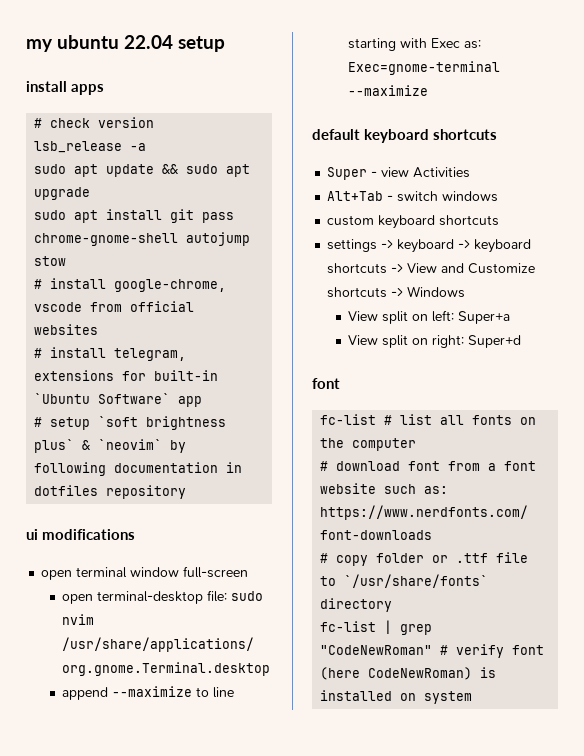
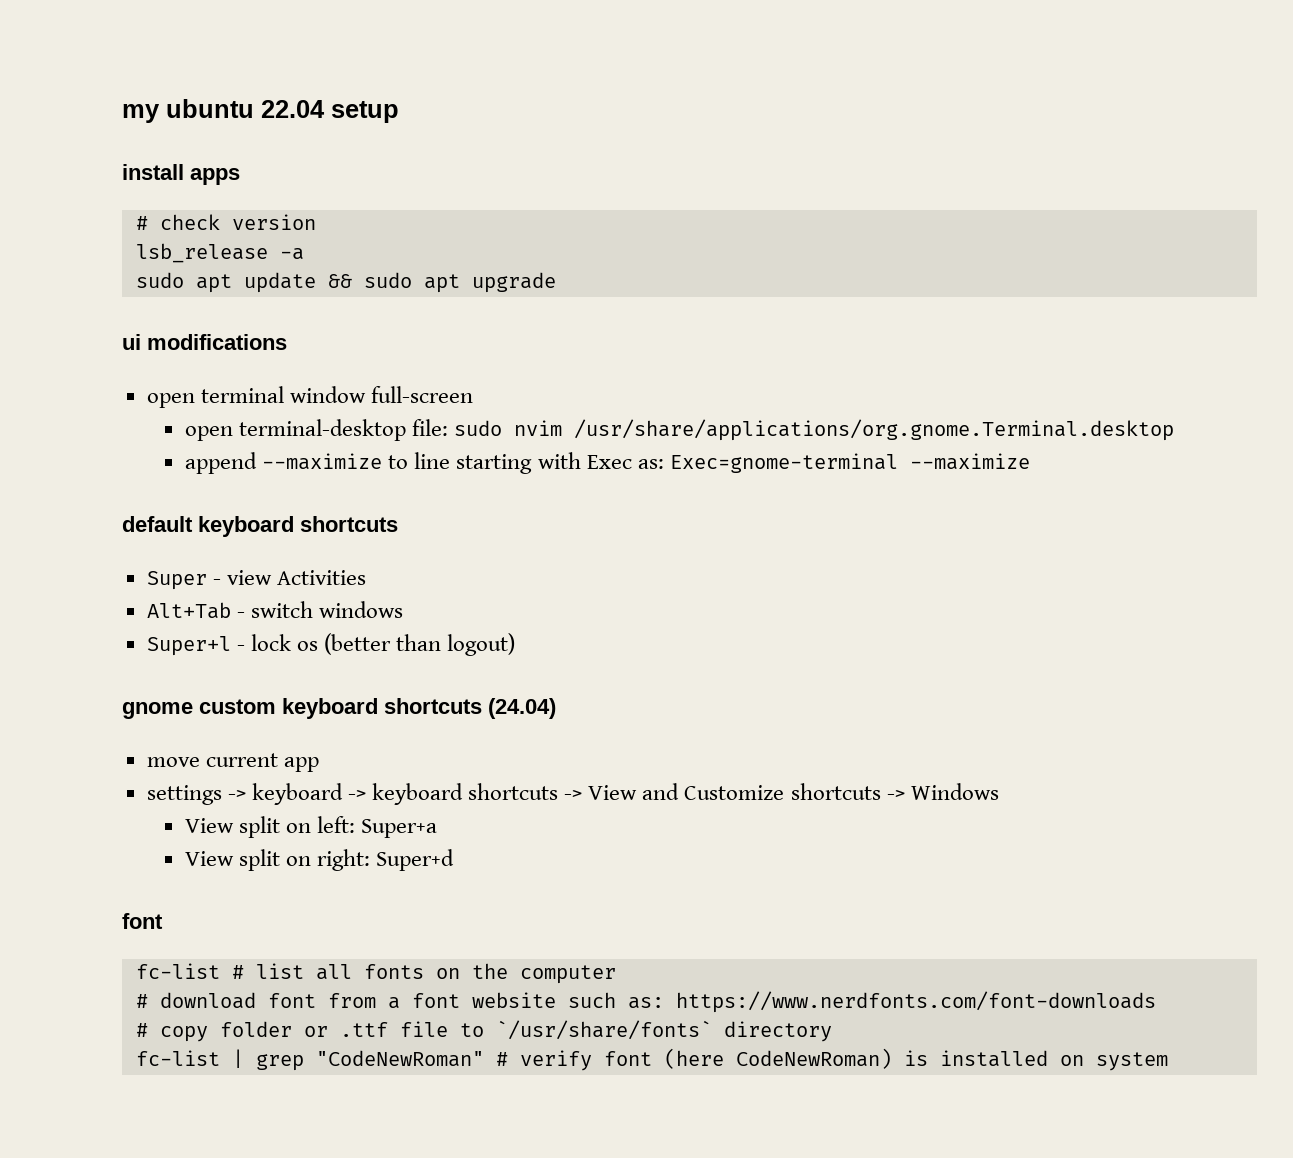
[34,209,235,223] [34,232,251,246] [34,256,67,266] [34,278,227,292] [34,301,195,312] [34,324,99,335] [34,347,187,361] [34,370,219,381] [34,393,203,407] [34,416,227,430] [34,439,187,453] [34,462,243,476] [34,485,187,499] // sudo apt install git pass chrome-gnome-shell autojump stow // # install google-chrome, vscode from official websites // # install telegram, extensions for built-in `Ubuntu Software` app // # setup `soft brightness plus` & `neovim` by following documentation in dotfiles repository -> (556, 282) none
(499, 196) none -> [146,633,516,656] [122,702,193,719] Super+l - lock os (better than logout) // gnome
(500, 220) none -> [488,698,556,719] [146,753,319,772] (24.04) // move current app

